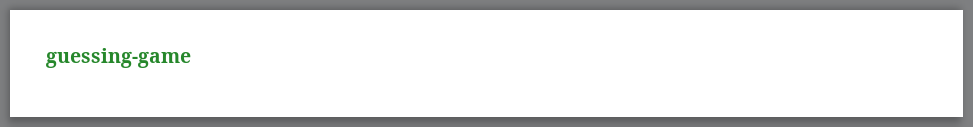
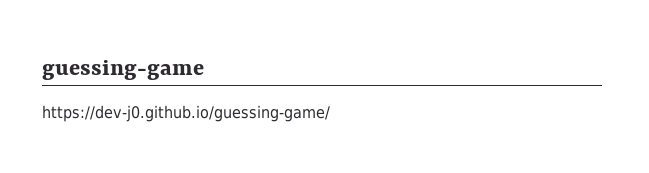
(191, 58) none -> [42,105,330,122] // https://dev-j0.github.io/guessing-game/

